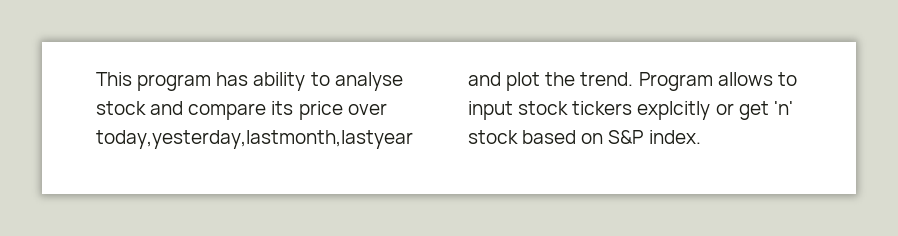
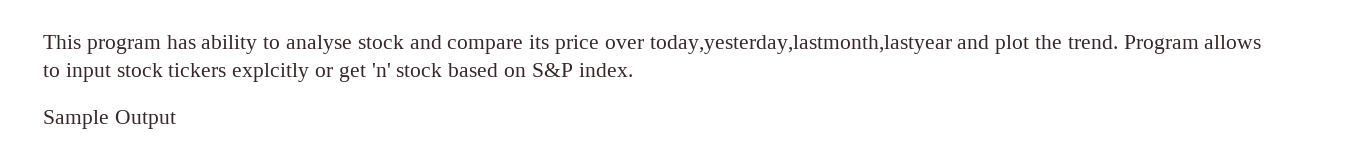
(701, 137) none -> [43,110,176,129] // Sample Output

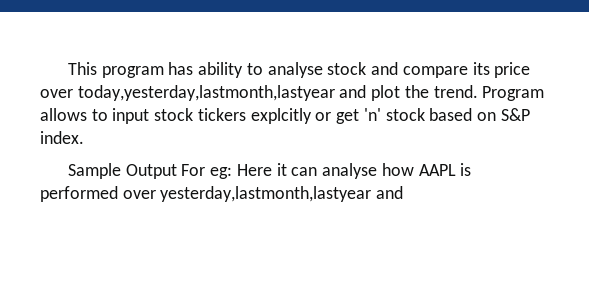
(176, 119) none -> [181,163,472,179] [40,186,404,202] For eg: Here it can analyse how AAPL is performed over yesterday,lastmonth,lastyear and

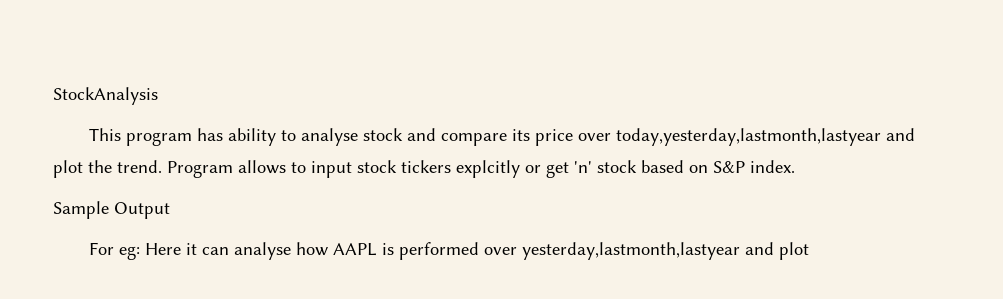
(67, 68) none -> [53,87,158,105] StockAnalysis //
(177, 171) none -> (170, 210) //
(404, 192) none -> [779,242,810,260] plot

